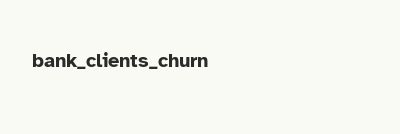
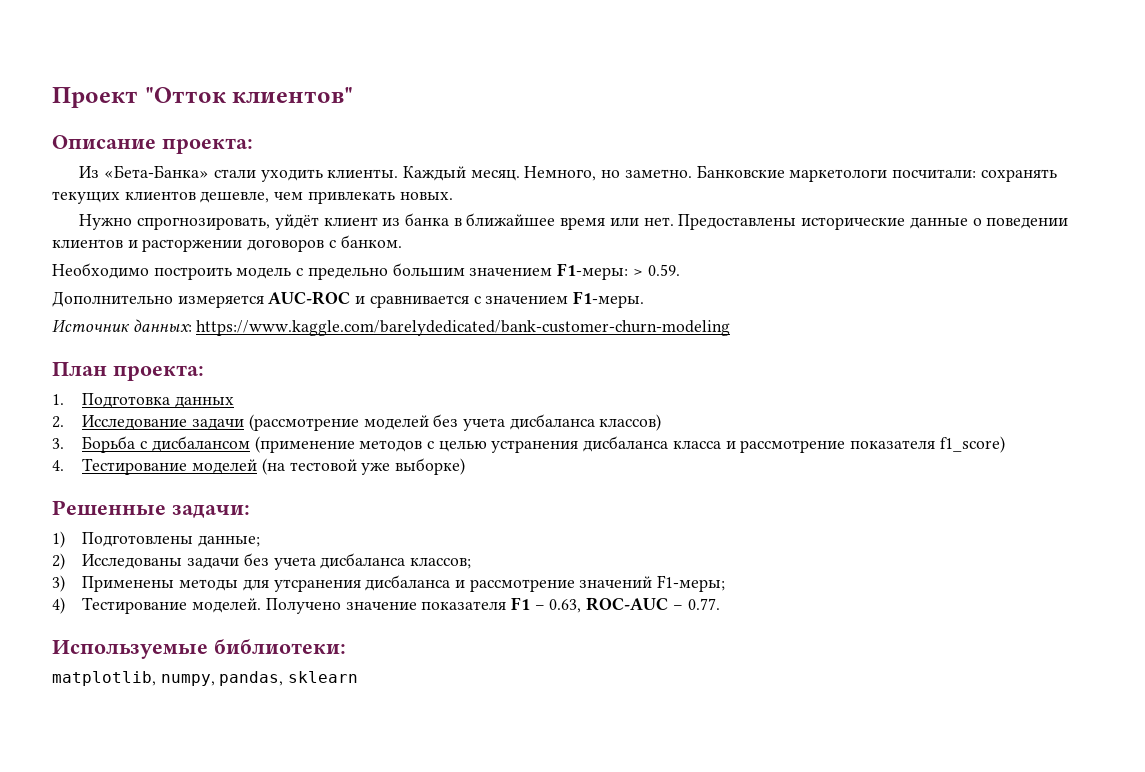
[32,52,208,69] bank_clients_churn -> [52,87,354,108] [52,135,253,154] [79,165,1057,182] [52,191,453,204] [79,213,1069,230] [52,235,402,252] [52,263,680,280] [52,291,645,308] [52,319,731,336] [52,362,204,381] [52,393,235,408] [52,414,662,431] [52,436,1005,453] [52,458,465,475] [52,500,250,518] [52,531,261,548] [52,553,471,570] [52,575,726,592] [52,597,720,614] [52,639,346,659] [52,671,359,686] Проект "Отток клиентов" // Описание проекта: // Из «Бета-Банка» стали уходить клиенты. Каждый месяц. Немного, но заметно. Банковские маркетологи посчитали: сохранять текущих клиентов дешевле, чем привлекать новых. // Нужно спрогнозировать, уйдёт клиент из банка в ближайшее время или нет. Предоставлены исторические данные о поведении клиентов и расторжении договоров с банком. // Необходимо построить модель с предельно большим значением F1-меры: > 0.59. // Дополнительно измеряется AUC-ROC и сравнивается с значением F1-меры. // Источник данных: https://www.kaggle.com/barelydedicated/bank-customer-churn-modeling // План проекта: // 1. Подготовка данных // 2. Исследование задачи (рассмотрение моделей без учета дисбаланса классов) // 3. Борьба с дисбалансом (применение методов с целью устранения дисбаланса класса и рассмотрение показателя f1_score) // 4. Тестирование моделей (на тестовой уже выборке) // Решенные задачи: // 1) Подготовлены данные; // 2) Исследованы задачи без учета дисбаланса классов; // 3) Применены методы для утсранения дисбаланса и рассмотрение значений F1-меры; // 4) Тестирование моделей. Получено значение показателя F1 – 0.63, ROC-AUC – 0.77. // Используемые библиотеки: // matplotlib, numpy, pandas, sklearn

